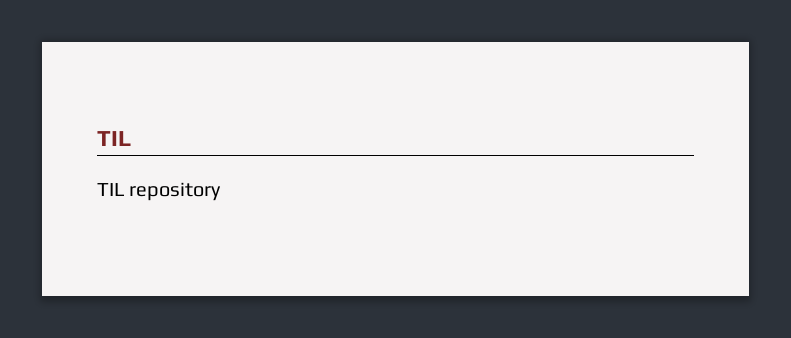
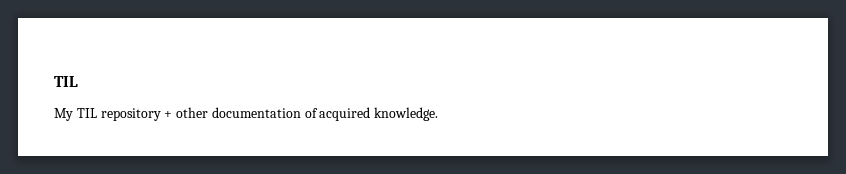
(131, 138) none -> [54,108,73,121] My
(222, 191) none -> [164,107,439,121] + other documentation of acquired knowledge.

